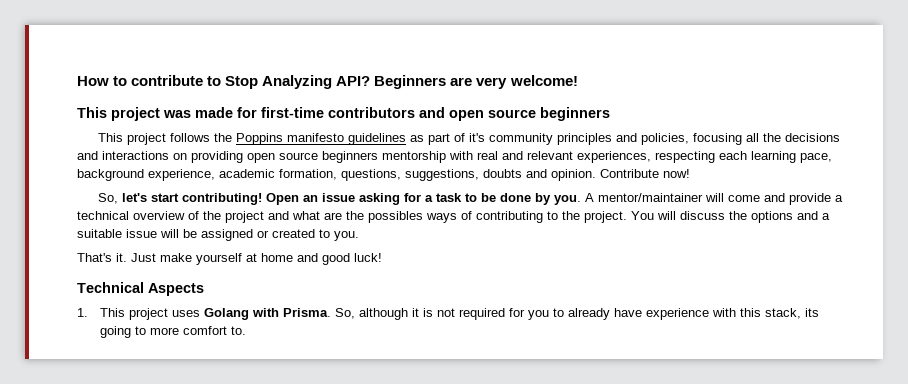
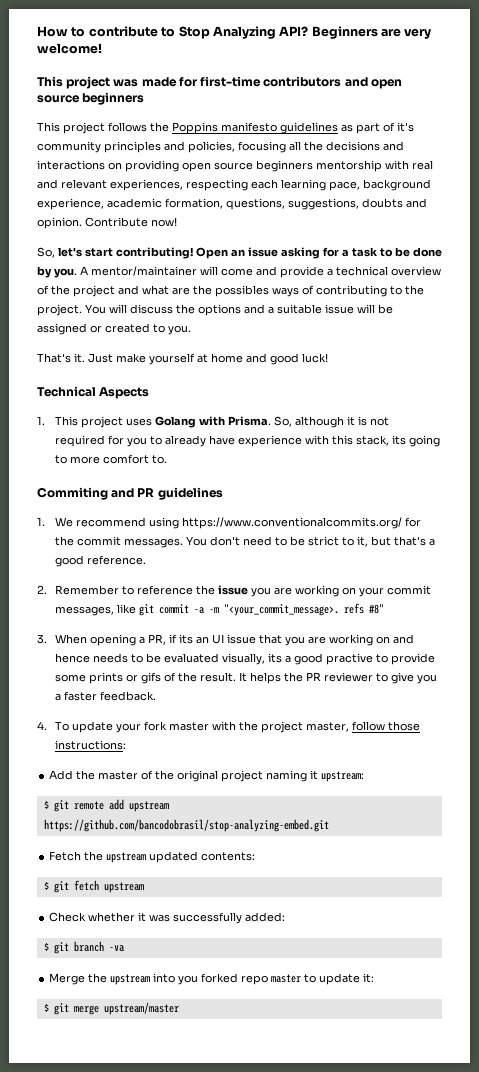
(246, 330) none -> [37,487,223,500] [37,517,422,529] [55,536,436,548] [55,555,147,567] [37,585,432,597] [55,603,385,616] [37,634,415,646] [55,653,436,665] [55,672,438,684] [55,691,157,701] [37,721,421,733] [55,740,127,750] [49,770,365,782] [43,799,169,812] [43,819,329,832] [49,851,256,863] [43,880,144,893] [49,912,286,924] [43,941,124,954] [49,973,375,985] [43,1002,179,1015] // Commiting and PR guidelines // 1. We recommend using https://www.conventionalcommits.org/ for the commit messages. You don't need to be strict to it, but that's a good reference. // 2. Remember to reference the issue you are working on your commit messages, like git commit -a -m "<your_commit_message>. refs #8" // 3. When opening a PR, if its an UI issue that you are working on and hence needs to be evaluated visually, its a good practive to provide some prints or gifs of the result. It helps the PR reviewer to give you a faster feedback. // 4. To update your fork master with the project master, follow those instructions: // Add the master of the original project naming it upstream: // $ git remote add upstream https://github.com/bancodobrasil/stop-analyzing-embed.git // Fetch the upstream updated contents: // $ git fetch upstream // Check whether it was successfully added: // $ git branch -va // Merge the upstream into you forked repo master to update it: // $ git merge upstream/master

